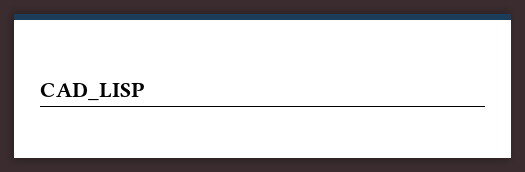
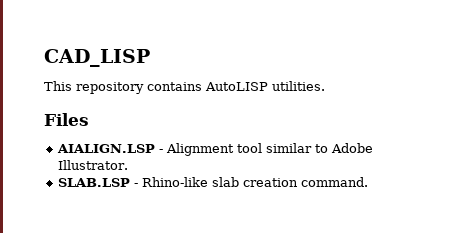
(145, 91) none -> [44,81,325,94] [44,113,89,126] [57,143,374,156] [58,160,129,170] [58,177,369,187] // This repository contains AutoLISP utilities. // Files // AIALIGN.LSP - Alignment tool similar to Adobe Illustrator. // SLAB.LSP - Rhino-like slab creation command.

